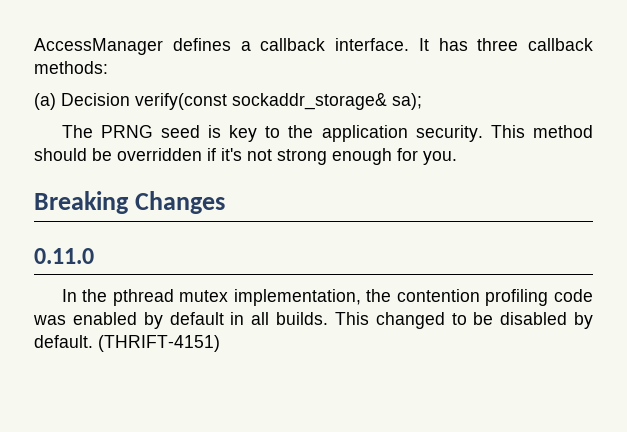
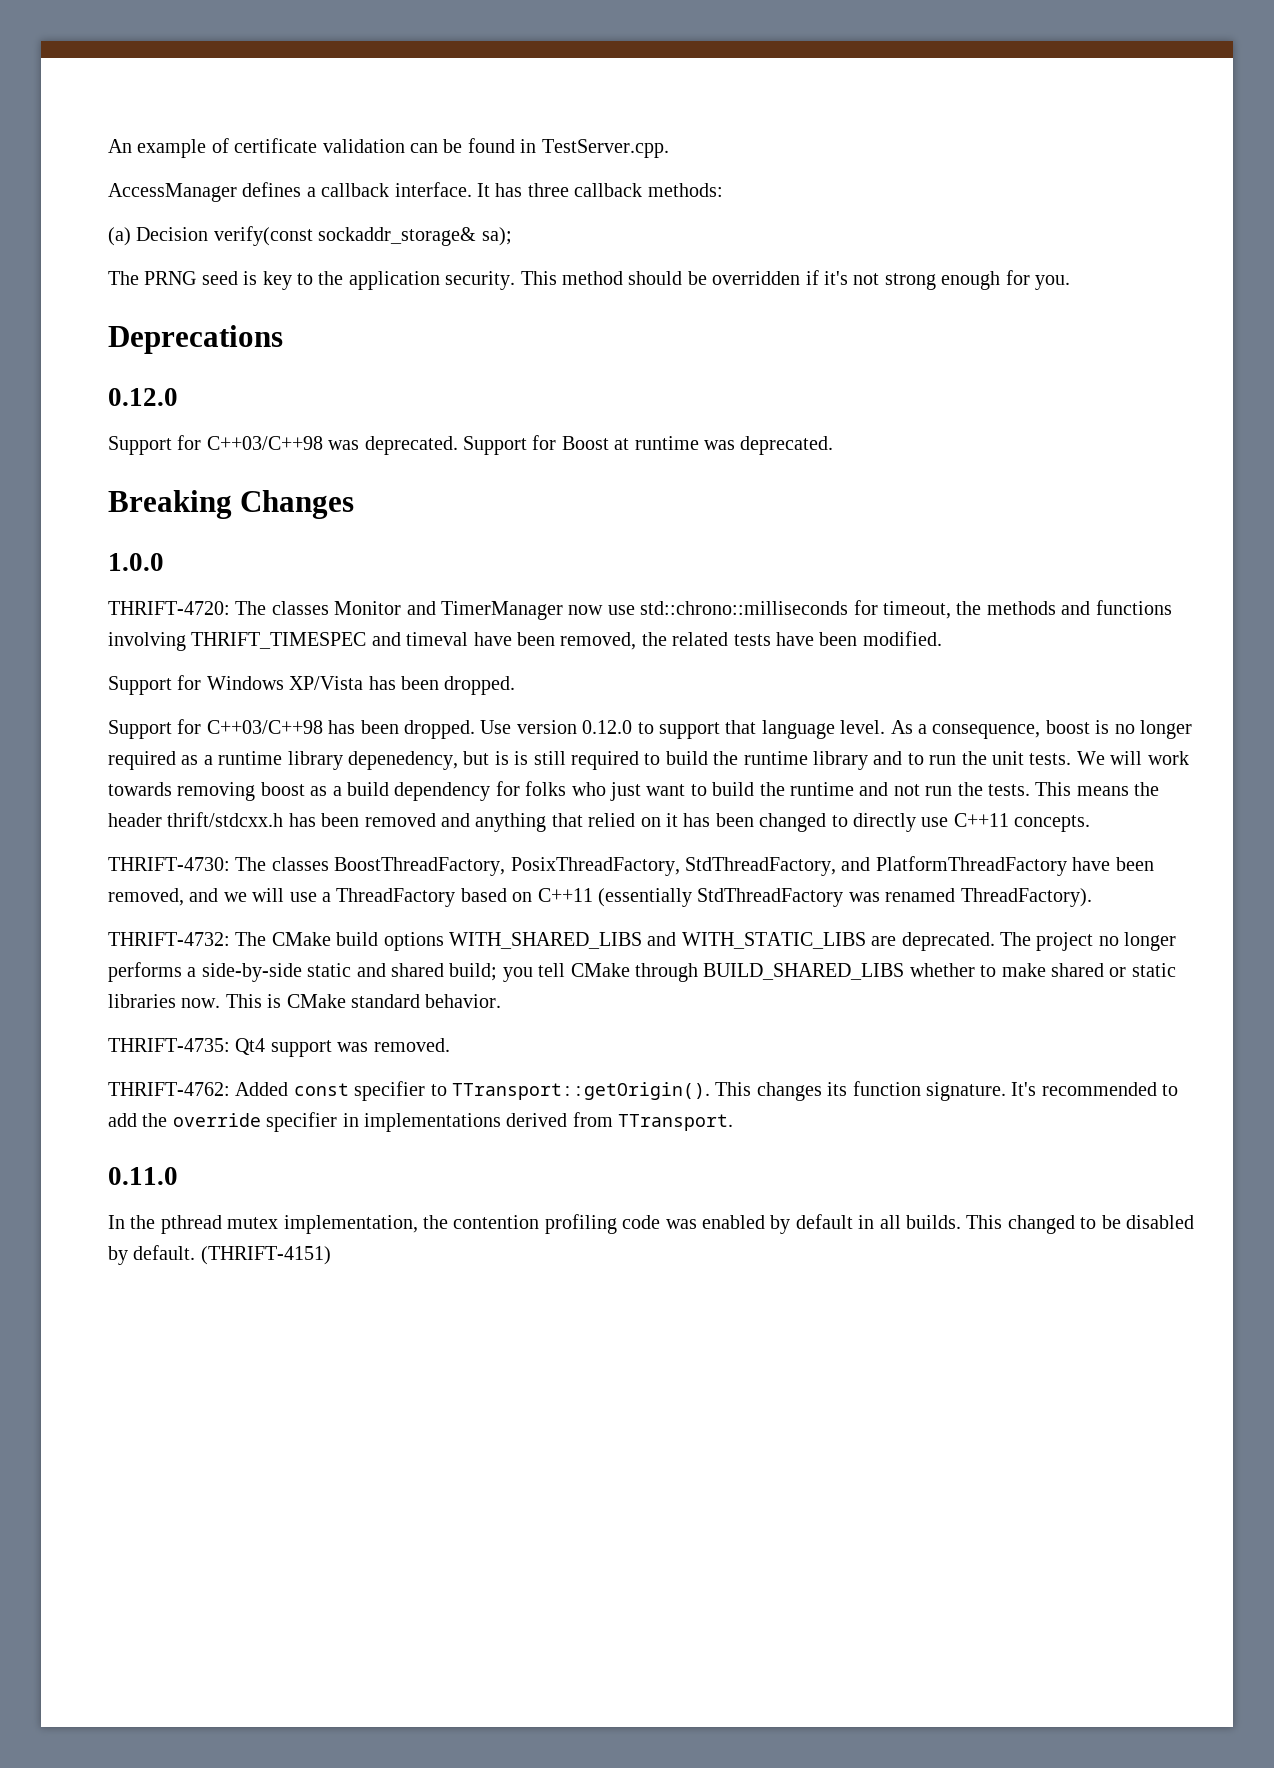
(34, 46) none -> [108,138,669,158] An example of certificate validation can be found in TestServer.cpp. //
[34,191,226,214] Breaking Changes -> [108,325,283,354] [108,388,178,406] [108,435,834,455] [108,490,355,519] [108,553,164,571] [108,600,1172,620] [108,631,942,651] [108,675,516,695] [108,719,1192,739] [108,751,1189,770] [108,781,1160,801] [108,812,1091,832] [108,856,1154,876] [108,888,1092,907] [108,932,1177,951] [108,962,1176,982] [108,994,502,1008] [108,1038,450,1057] [108,1081,1179,1101] [108,1112,734,1132] Deprecations // 0.12.0 // Support for C++03/C++98 was deprecated. Support for Boost at runtime was deprecated. // Breaking Changes // 1.0.0 // THRIFT-4720: The classes Monitor and TimerManager now use std::chrono::milliseconds for timeout, the methods and functions involving THRIFT_TIMESPEC and timeval have been removed, the related tests have been modified. // Support for Windows XP/Vista has been dropped. // Support for C++03/C++98 has been dropped. Use version 0.12.0 to support that language level. As a consequence, boost is no longer required as a runtime library depenedency, but is is still required to build the runtime library and to run the unit tests. We will work towards removing boost as a build dependency for folks who just want to build the runtime and not run the tests. This means the header thrift/stdcxx.h has been removed and anything that relied on it has been changed to directly use C++11 concepts. // THRIFT-4730: The classes BoostThreadFactory, PosixThreadFactory, StdThreadFactory, and PlatformThreadFactory have been removed, and we will use a ThreadFactory based on C++11 (essentially StdThreadFactory was renamed ThreadFactory). // THRIFT-4732: The CMake build options WITH_SHARED_LIBS and WITH_STATIC_LIBS are deprecated. The project no longer performs a side-by-side static and shared build; you tell CMake through BUILD_SHARED_LIBS whether to make shared or static libraries now. This is CMake standard behavior. // THRIFT-4735: Qt4 support was removed. // THRIFT-4762: Added const specifier to TTransport::getOrigin(). This changes its function signature. It's recommended to add the override specifier in implementations derived from TTransport.

